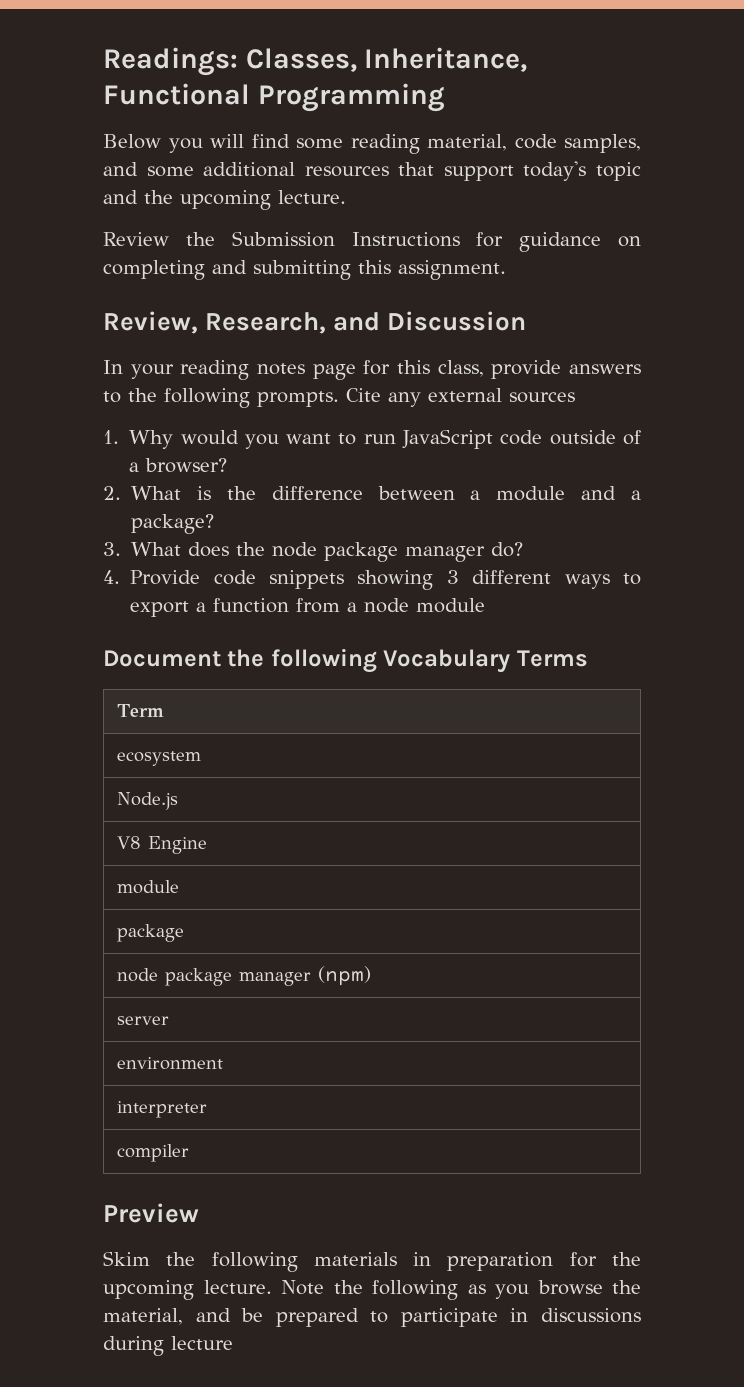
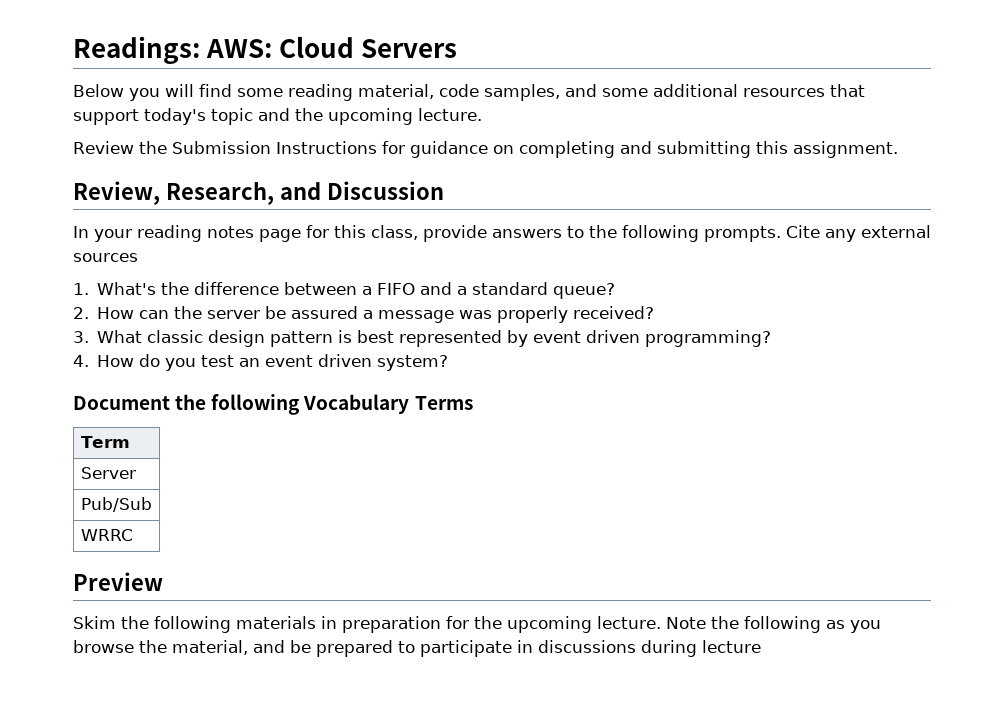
[245,47,528,72] [103,83,445,112] Classes, Inheritance, Functional Programming -> [206,36,458,58] AWS: Cloud Servers
[129,429,641,449] [129,458,228,473] [103,486,212,500] Why would you want to run JavaScript code outside of a browser? // 2. What is -> [97,282,157,295] What's
[496,486,566,501] module -> [377,283,416,295] FIFO
[131,514,215,534] [103,542,524,562] [103,570,642,590] [130,598,486,617] package? // 3. What does the node package manager do? // 4. Provide code snippets showing 3 different ways to export a function from a node module -> [472,282,616,299] [73,306,655,323] [73,330,772,347] [73,354,449,371] standard queue? // 2. How can the server be assured a message was properly received? // 3. What classic design pattern is best represented by event driven programming? // 4. How do you test an event driven system?
[117,751,202,766] [117,792,179,810] [117,836,208,854] [117,880,180,894] [117,924,185,942] [117,966,372,986] [117,1016,170,1025] [117,1057,224,1070] [117,1101,208,1118] [117,1144,190,1162] ecosystem // Node.js // V8 Engine // module // package // node package manager (npm) // server // environment // interpreter // compiler -> [80,467,136,479] [80,497,152,512] [80,529,134,541] Server // Pub/Sub // WRRC

